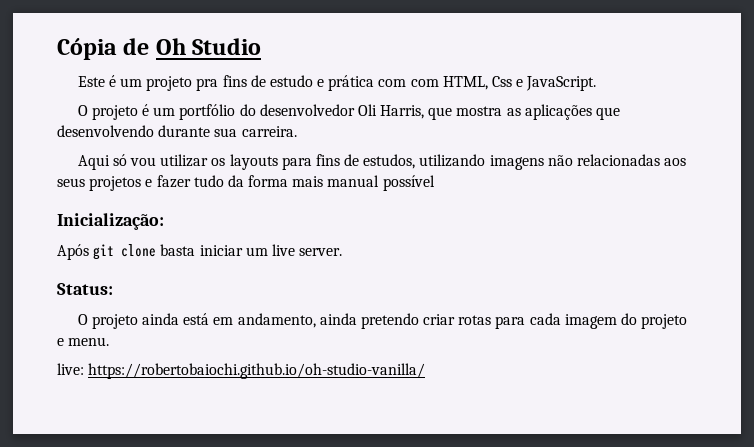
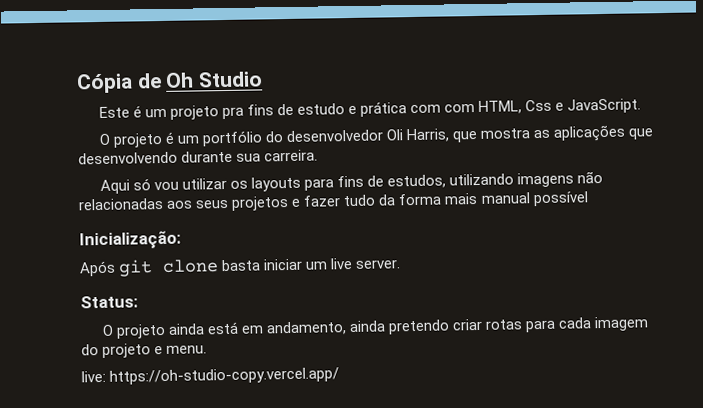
[88,363,426,379] https://robertobaiochi.github.io/oh-studio-vanilla/ -> [109,367,340,385] https://oh-studio-copy.vercel.app/

